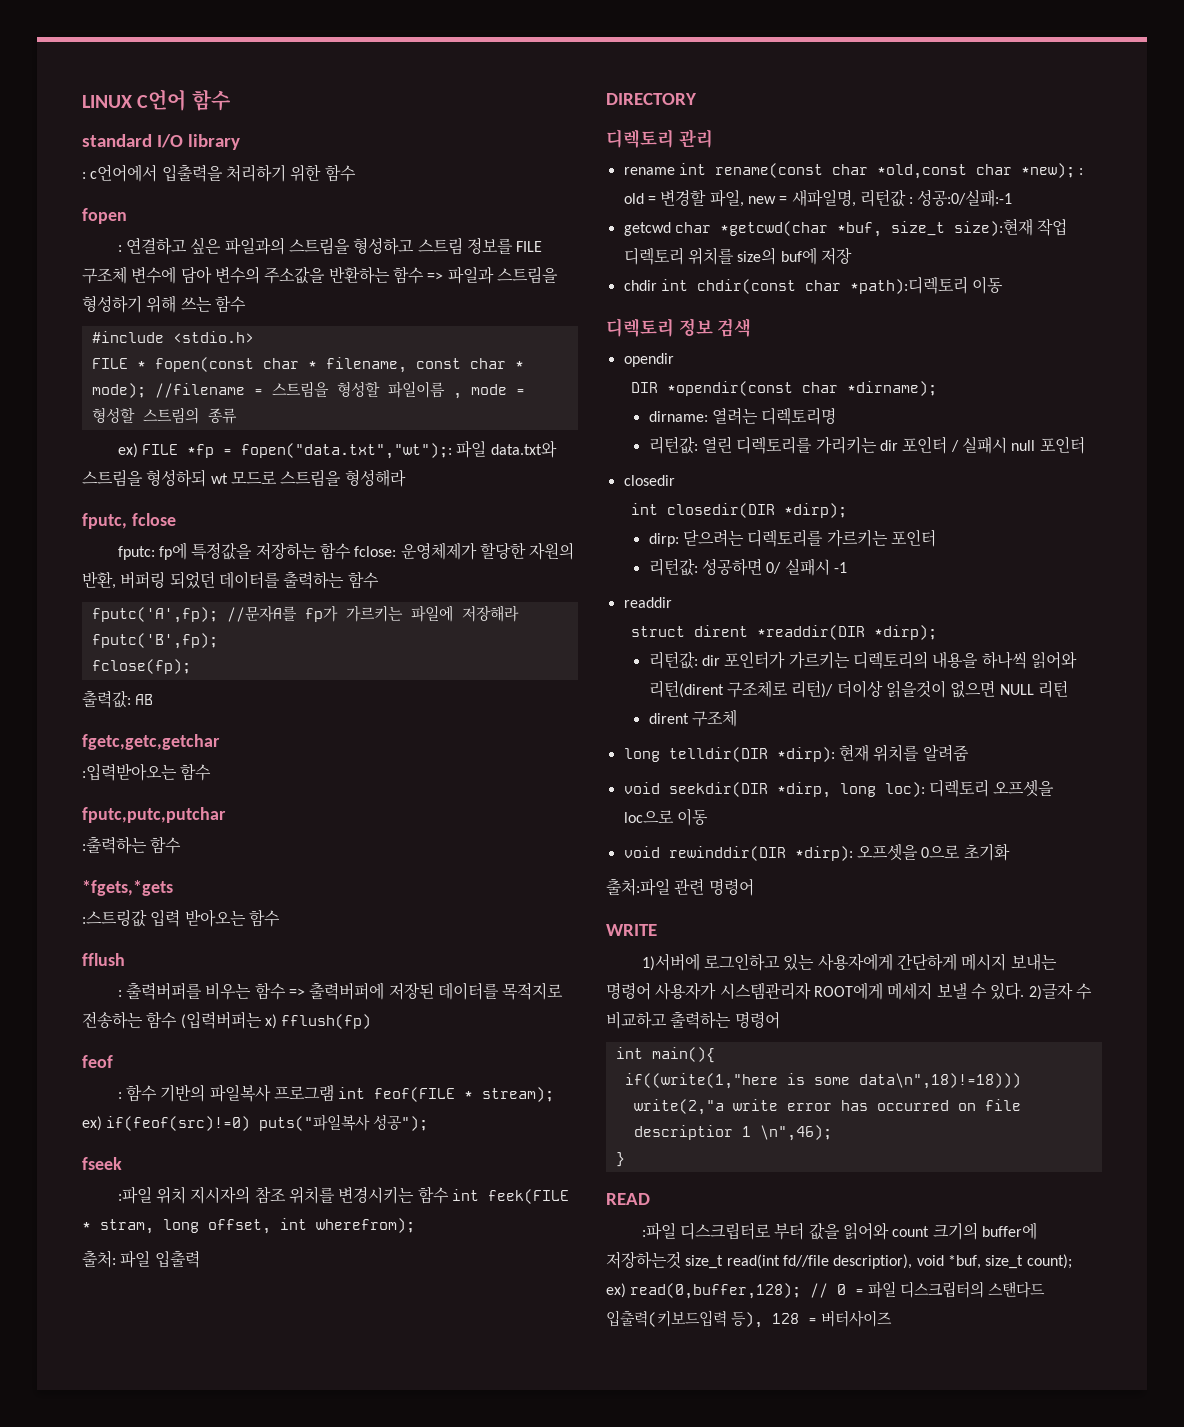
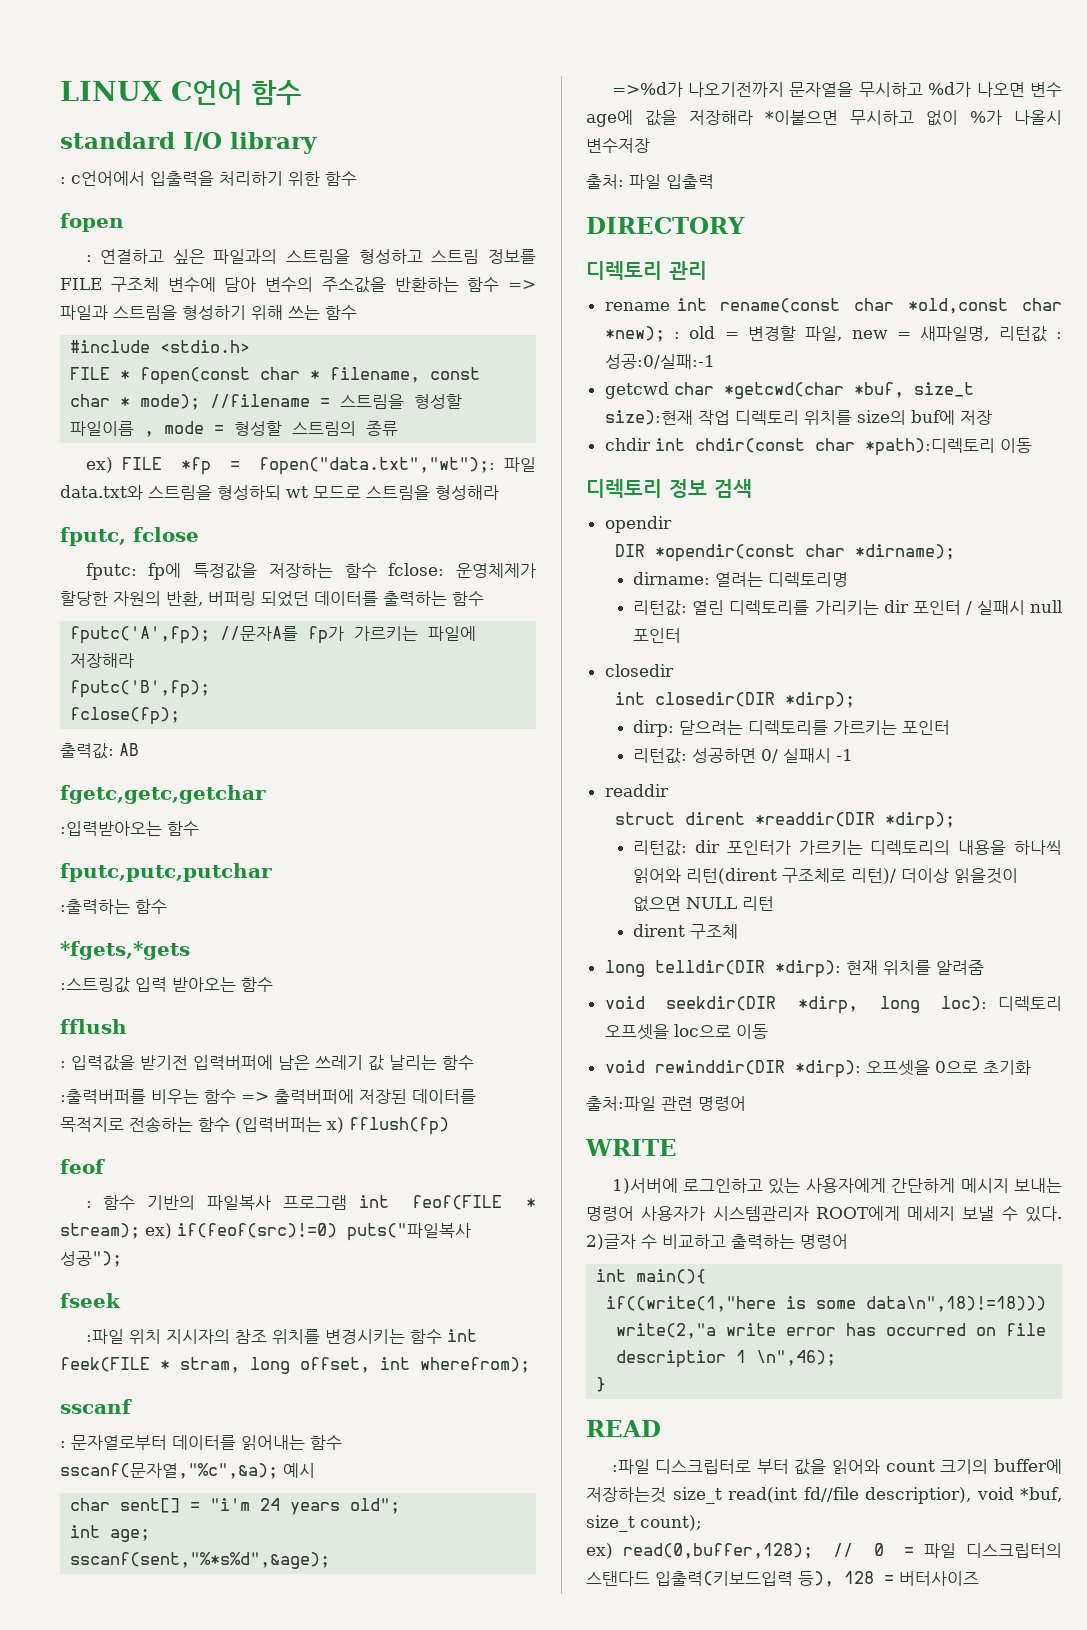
[126,982,203,1000] 출력버퍼를 -> [71,1055,474,1071] [60,1089,146,1104] 입력값을 받기전 입력버퍼에 남은 쓰레기 값 날리는 함수 // :출력버퍼를
(415, 1225) none -> [60,1399,132,1414] [60,1435,342,1450] [60,1463,315,1479] [70,1498,401,1515] [70,1525,151,1542] [70,1552,331,1569] [611,82,1062,97] [586,110,1062,127] [586,138,650,153] // sscanf // : 문자열로부터 데이터를 읽어내는 함수 sscanf(문자열,"%c",&a); 예시 // char sent[] = "i'm 24 years old"; // int age; // sscanf(sent,"%*s%d",&age); // =>%d가 나오기전까지 문자열을 무시하고 %d가 나오면 변수 age에 값을 저장해라 *이붙으면 무시하고 없이 %가 나올시 변수저장

